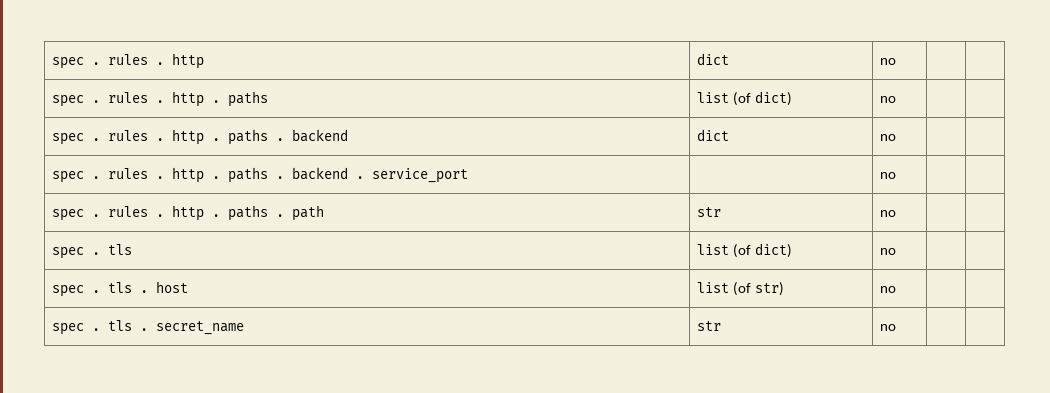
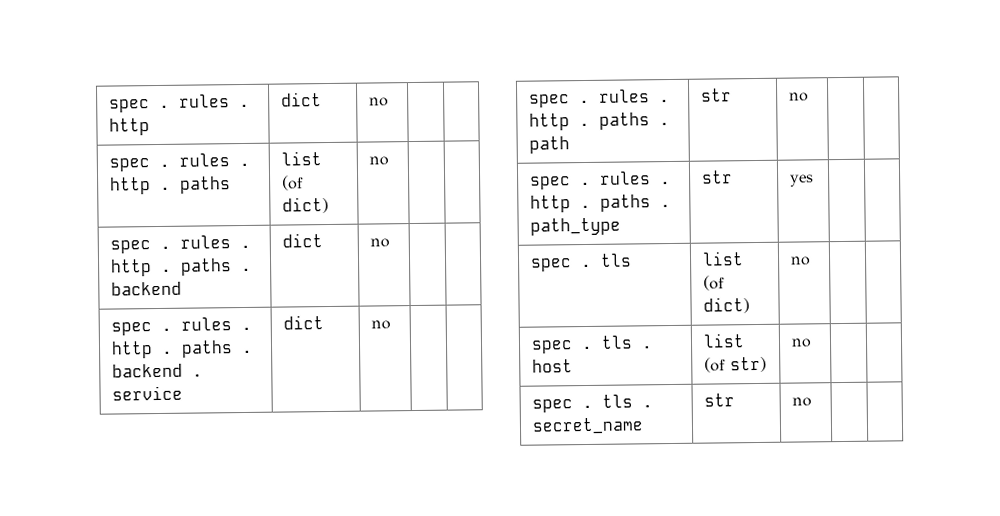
[372,168,469,183] service_port | -> [112,385,184,401] [283,315,325,330] service | dict
(897, 213) none -> [530,171,672,190] [530,194,672,213] [530,217,622,236] [701,170,734,184] [790,174,815,187] // spec . rules . http . paths . path_type | str | yes | |

